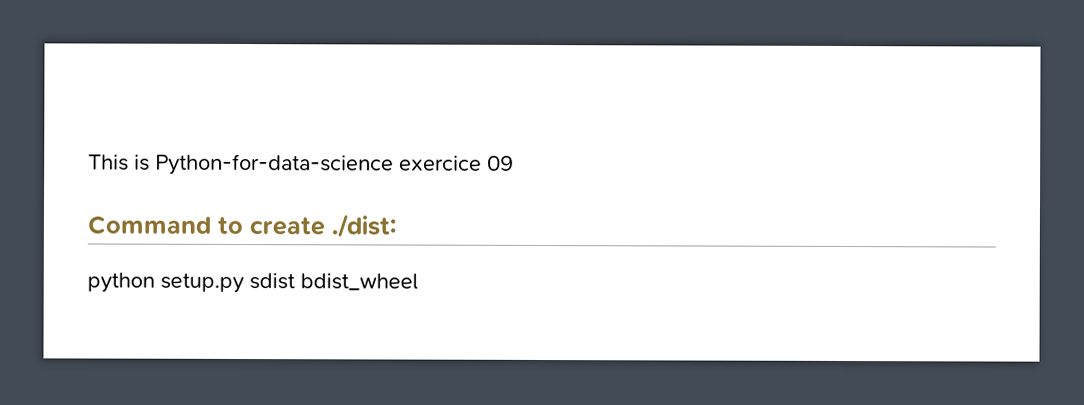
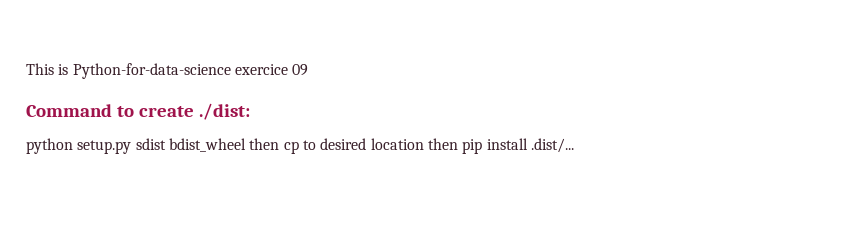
(418, 282) none -> [249,138,574,154] then cp to desired location then pip install .dist/...

